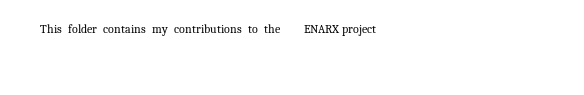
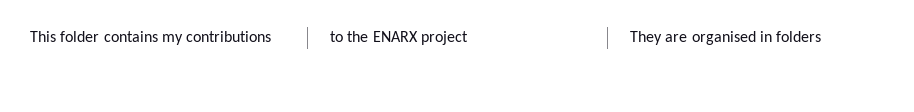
(377, 30) none -> [630,31,822,45] // They are organised in folders

